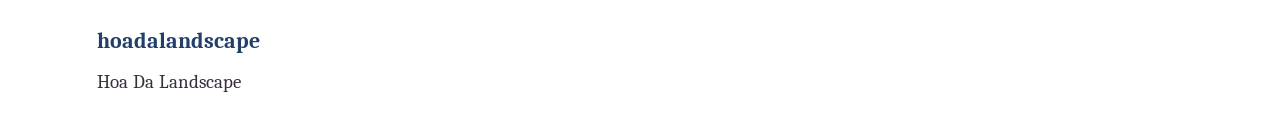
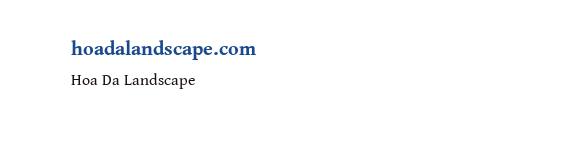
[97,32,260,53] hoadalandscape -> [71,40,256,60] hoadalandscape.com

